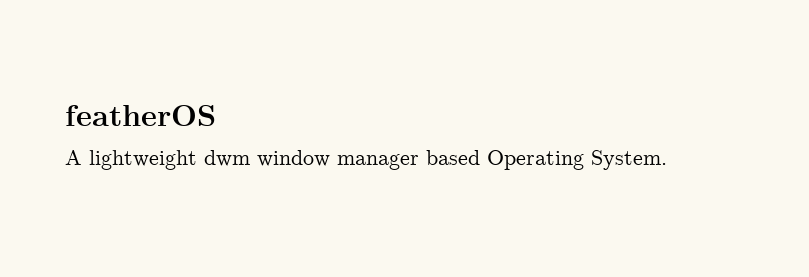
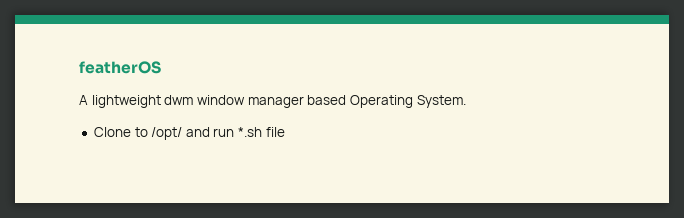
(667, 160) none -> [93,127,285,140] // Clone to /opt/ and run *.sh file

